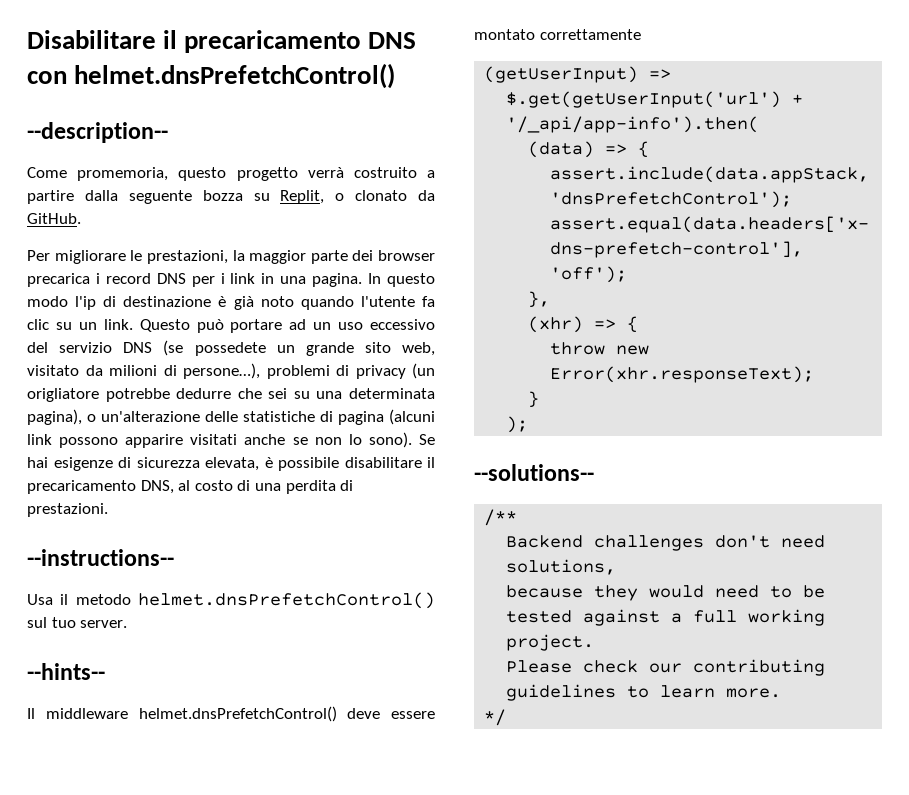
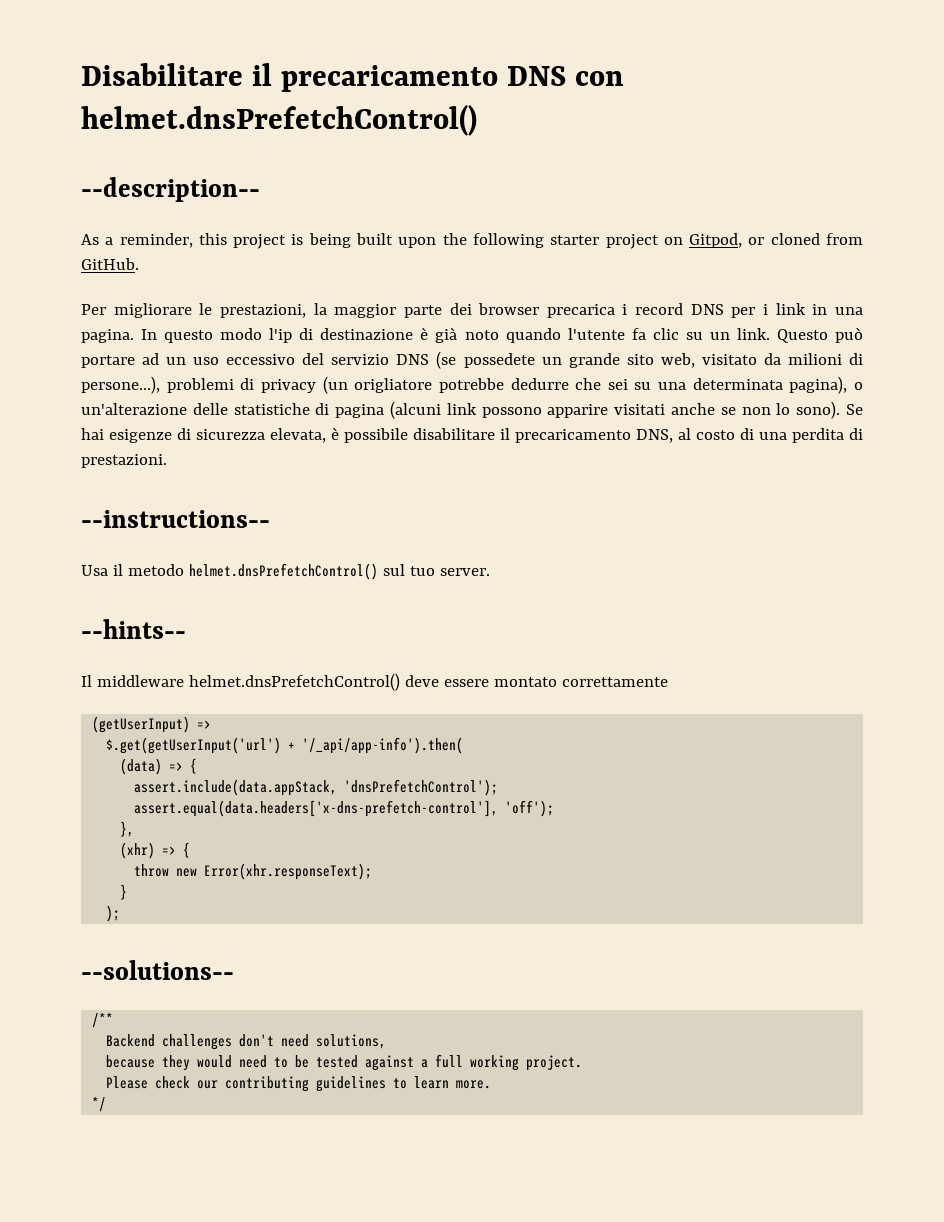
[27,167,436,181] [27,190,435,204] Come promemoria, questo progetto verrà costruito a partire dalla seguente bozza su Replit, o clonato da -> [81,233,863,249] As a reminder, this project is being built upon the following starter project on Gitpod, or cloned from

